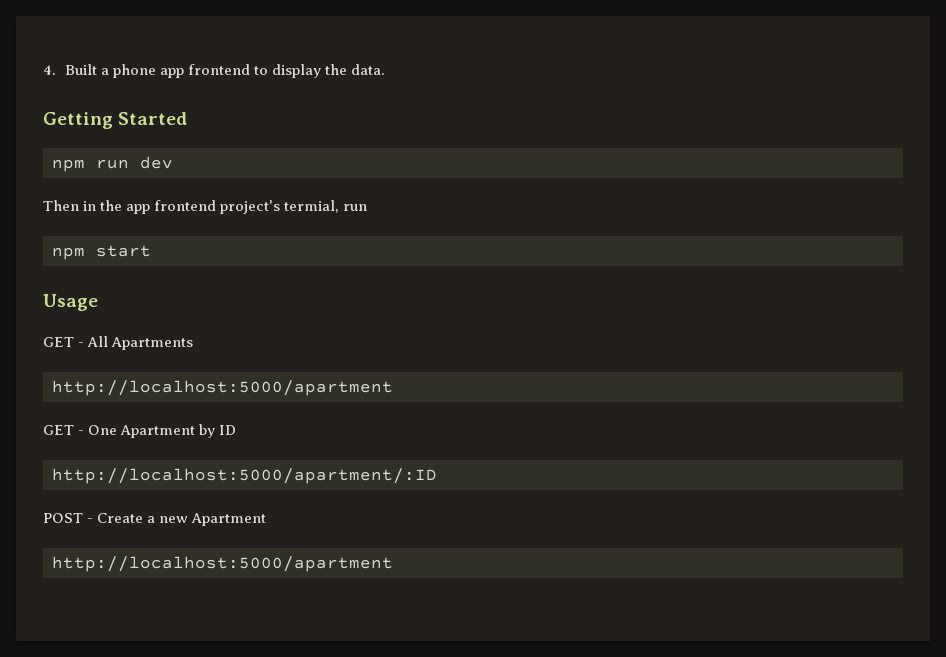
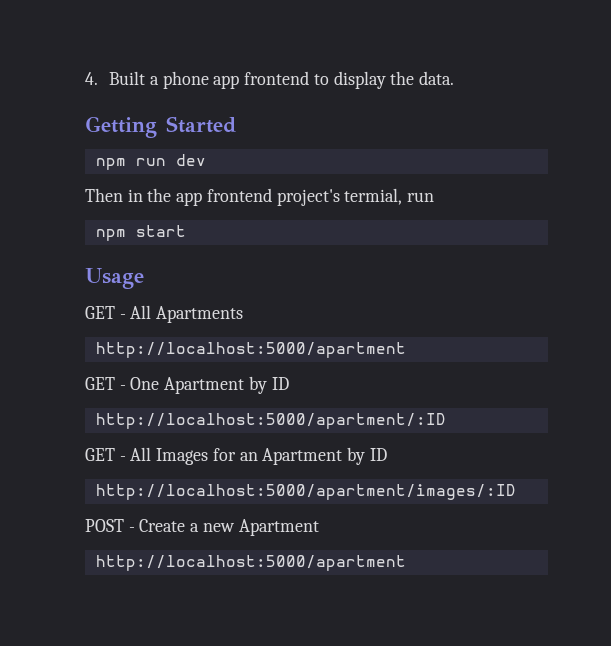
(437, 476) none -> [85,447,387,465] [95,484,516,500] // GET - All Images for an Apartment by ID // http://localhost:5000/apartment/images/:ID

